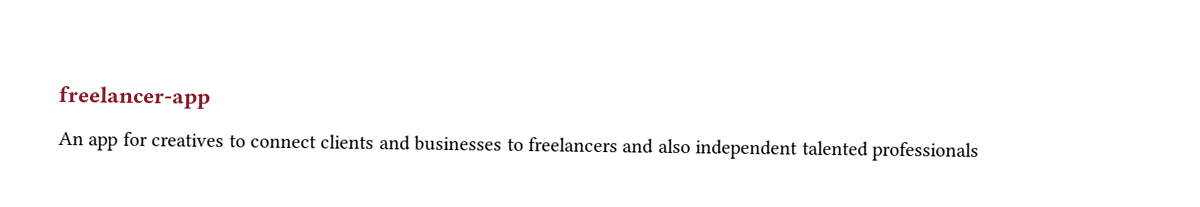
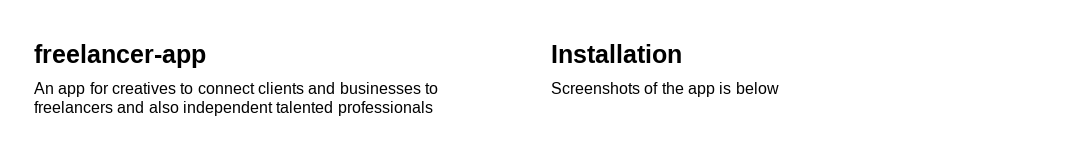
(979, 151) none -> [551,44,682,63] [551,82,779,97] // Installation // Screenshots of the app is below

